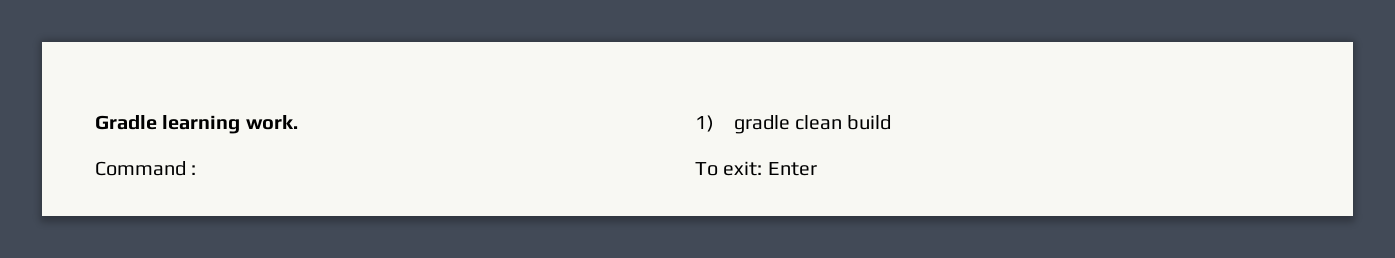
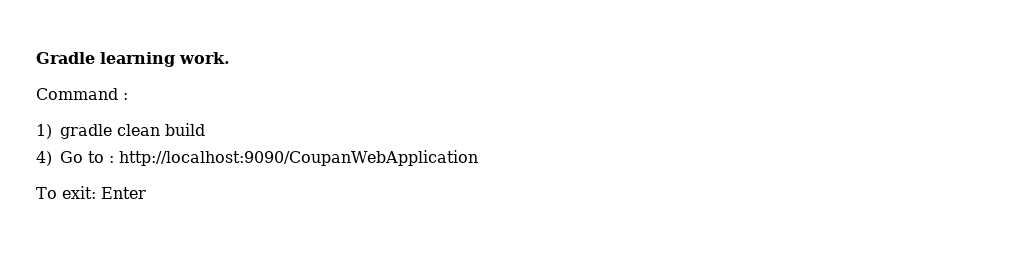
(892, 122) none -> [36,150,478,166] // 4) Go to : http://localhost:9090/CoupanWebApplication

